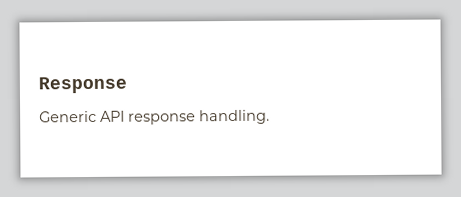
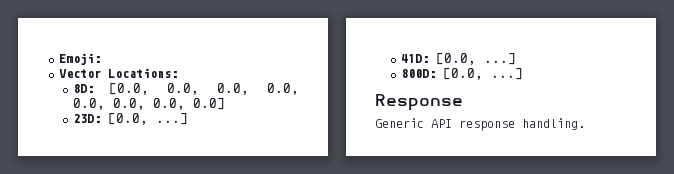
(38, 85) none -> [58,53,101,65] [58,68,178,78] [72,83,299,95] [72,98,225,110] [72,113,188,125] [400,53,516,65] [400,68,523,80] Emoji: // Vector Locations: // 8D: [0.0, 0.0, 0.0, 0.0, 0.0, 0.0, 0.0, 0.0] // 23D: [0.0, ...] // 41D: [0.0, ...] // 800D: [0.0, ...] //

